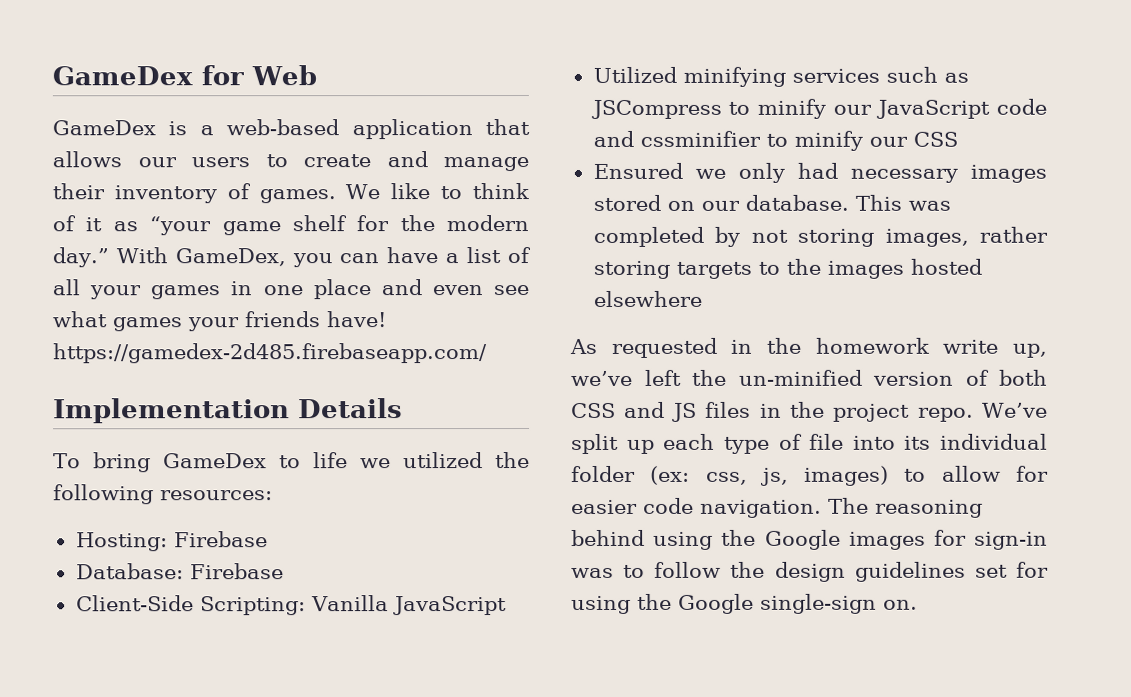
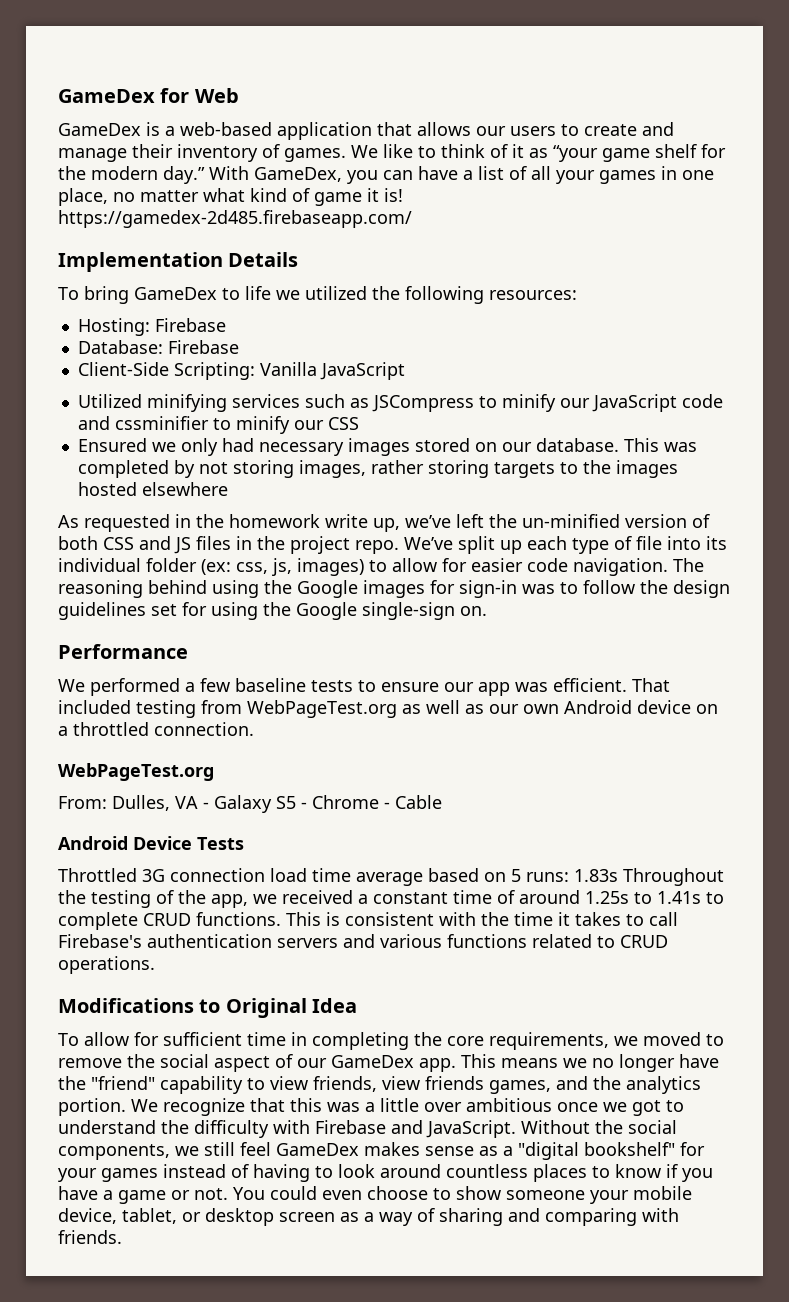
[312,279,529,300] [52,311,386,332] place and even see what games your friends have! -> [58,188,403,206] place, no matter what kind of game it is!
(918, 604) none -> [58,644,188,659] [58,678,670,696] [58,700,718,718] [58,722,254,736] [58,763,214,781] [58,795,442,813] [58,836,244,850] [58,868,724,886] [58,890,724,908] [58,912,678,930] [58,934,668,948] [58,956,155,974] [58,998,358,1018] [58,1032,724,1050] [58,1054,719,1072] [58,1076,701,1094] [58,1098,684,1116] [58,1120,677,1138] [58,1142,705,1160] [58,1164,713,1182] [58,1186,692,1204] [58,1208,679,1226] [58,1230,122,1244] // Performance // We performed a few baseline tests to ensure our app was efficient. That included testing from WebPageTest.org as well as our own Android device on a throttled connection. // WebPageTest.org // From: Dulles, VA - Galaxy S5 - Chrome - Cable // Android Device Tests // Throttled 3G connection load time average based on 5 runs: 1.83s Throughout the testing of the app, we received a constant time of around 1.25s to 1.41s to complete CRUD functions. This is consistent with the time it takes to call Firebase's authentication servers and various functions related to CRUD operations. // Modifications to Original Idea // To allow for sufficient time in completing the core requirements, we moved to remove the social aspect of our GameDex app. This means we no longer have the "friend" capability to view friends, view friends games, and the analytics portion. We recognize that this was a little over ambitious once we got to understand the difficulty with Firebase and JavaScript. Without the social components, we still feel GameDex makes sense as a "digital bookshelf" for your games instead of having to look around countless places to know if you have a game or not. You could even choose to show someone your mobile device, tablet, or desktop screen as a way of sharing and comparing with friends.

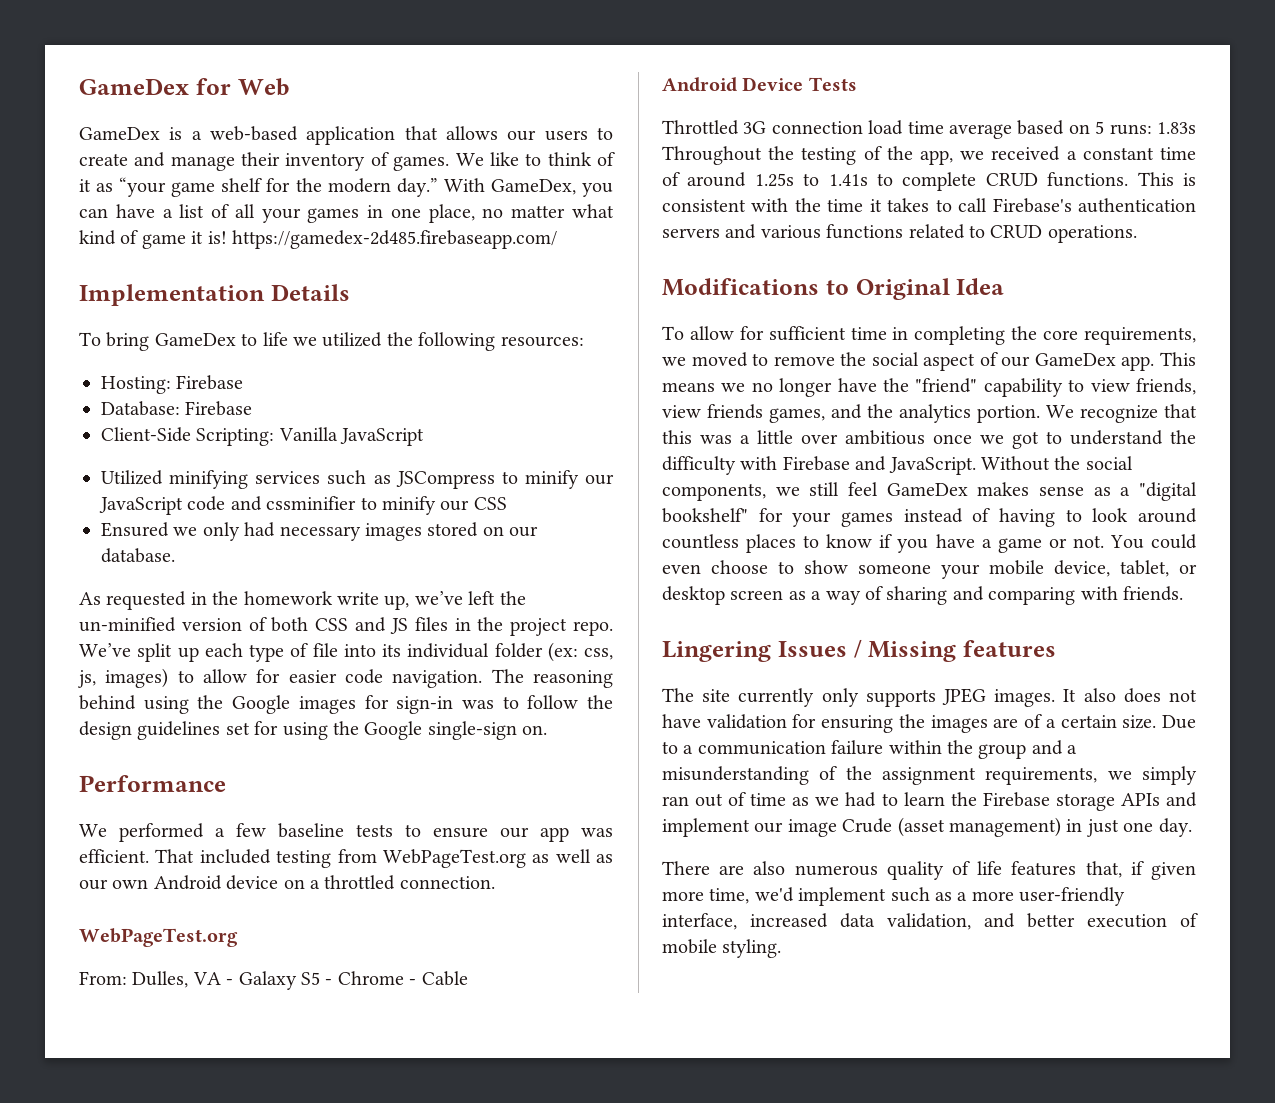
[623,438,697,452] [77,460,678,478] [77,482,228,496] This was completed by not storing images, rather storing targets to the images hosted elsewhere -> (175, 555) none
(122, 1237) none -> [662,639,1056,662] [662,688,1197,707] [662,714,1196,733] [662,740,1078,759] [662,766,1197,785] [662,792,1197,811] [662,817,1192,837] [662,861,1196,880] [662,887,1126,906] [662,913,1198,930] [662,939,782,958] // Lingering Issues / Missing features // The site currently only supports JPEG images. It also does not have validation for ensuring the images are of a certain size. Due to a communication failure within the group and a misunderstanding of the assignment requirements, we simply ran out of time as we had to learn the Firebase storage APIs and implement our image Crude (asset management) in just one day. // There are also numerous quality of life features that, if given more time, we'd implement such as a more user-friendly interface, increased data validation, and better execution of mobile styling.

